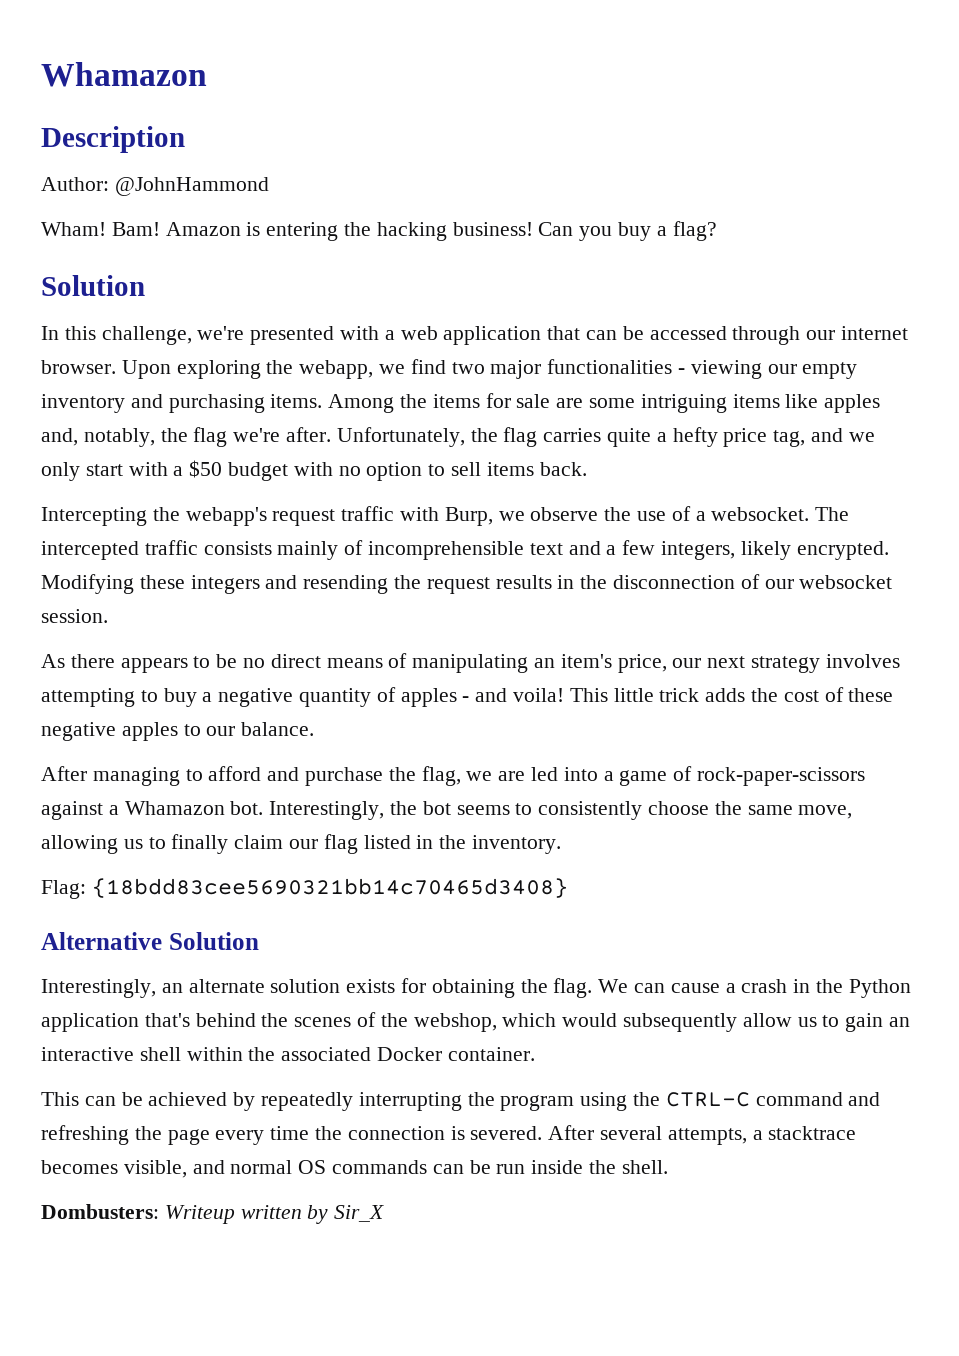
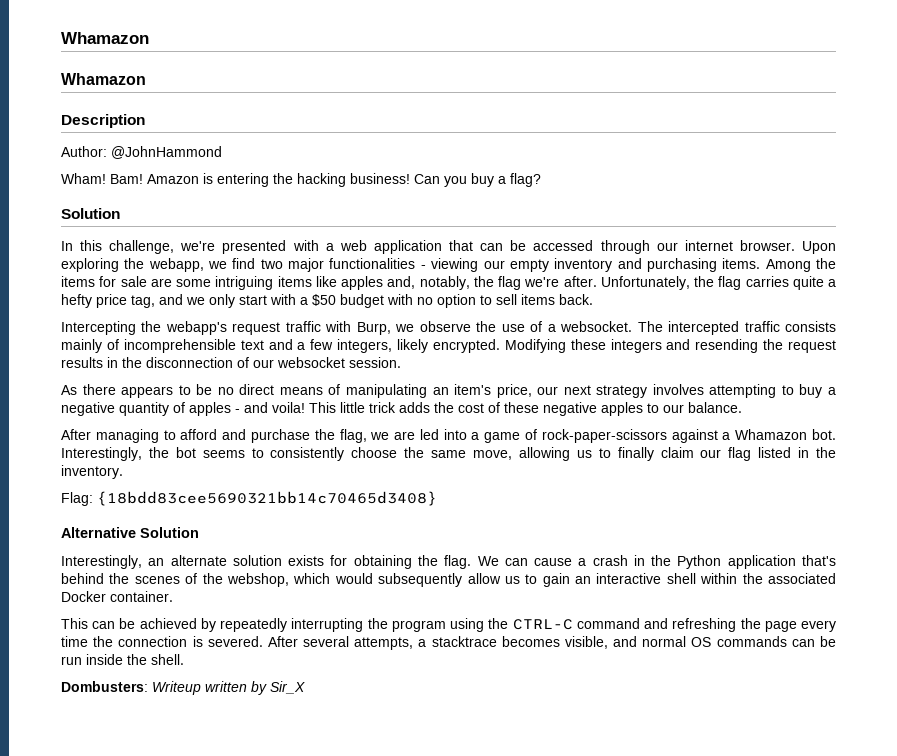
[41,62,207,87] Whamazon -> [61,32,149,44] [61,73,146,85] Whamazon // Whamazon

